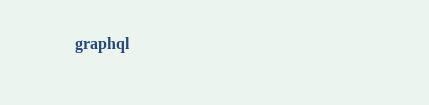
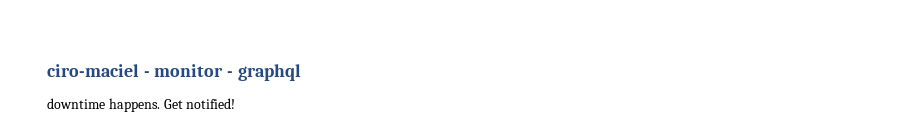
[75,37,130,53] graphql -> [47,64,301,81] [47,98,236,112] ciro-maciel - monitor - graphql // downtime happens. Get notified!

